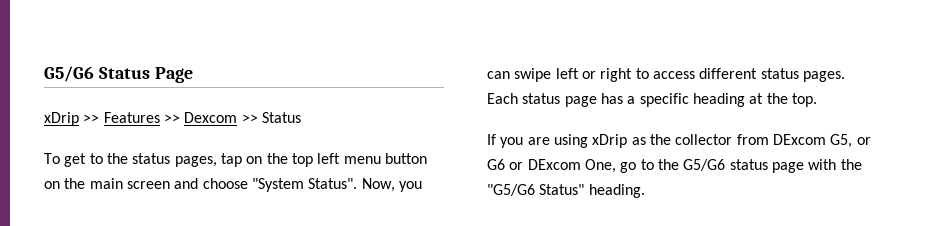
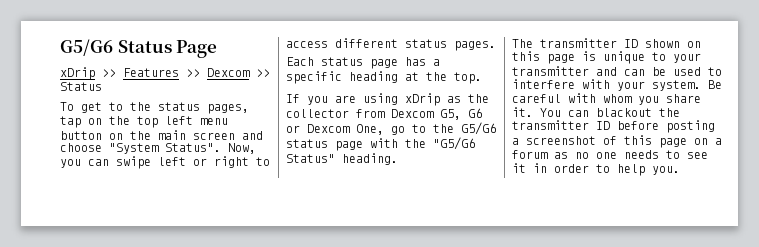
[772,134,871,148] DExcom G5, or -> [391,109,461,120] Dexcom G5,
[527,159,581,170] DExcom -> [307,124,350,133] Dexcom
(645, 191) none -> [512,38,701,48] [512,51,701,64] [512,66,722,76] [512,79,722,91] [512,93,701,105] [512,107,680,117] [512,120,715,133] [512,135,722,148] [512,150,708,159] [512,163,680,176] // The transmitter ID shown on this page is unique to your transmitter and can be used to interfere with your system. Be careful with whom you share it. You can blackout the transmitter ID before posting a screenshot of this page on a forum as no one needs to see it in order to help you.

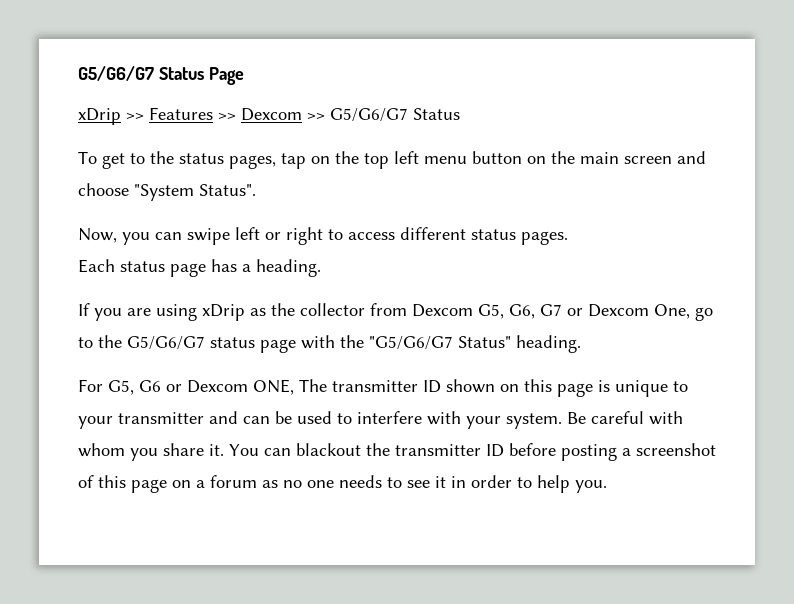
[60,39,113,56] G5/G6 -> [78,66,154,81] G5/G6/G7
(270, 73) none -> [330,108,408,122] G5/G6/G7
(221, 147) none -> (256, 190) //
[286,71,482,84] specific heading at the top. -> [256,259,321,277] heading.
[468,108,482,118] G6 -> [509,304,562,319] G6, G7
[461,122,496,135] G5/G6 -> [127,336,205,350] G5/G6/G7
[433,137,475,150] "G5/G6 -> [369,336,453,350] "G5/G6/G7
(398, 159) none -> [78,379,294,395] For G5, G6 or Dexcom ONE,

